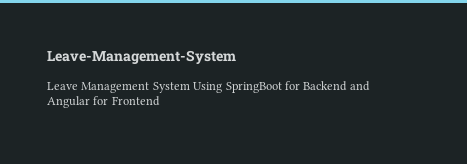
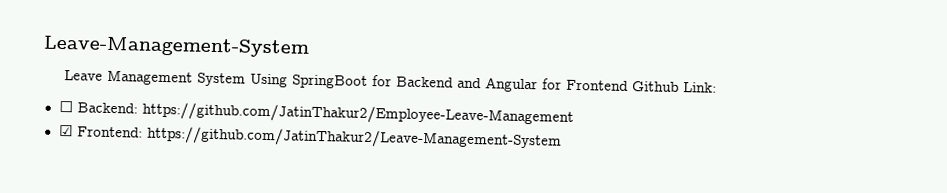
(160, 101) none -> [632,81,718,93] [58,100,574,127] [58,124,562,151] Github Link: // ☐ Backend: https://github.com/JatinThakur2/Employee-Leave-Management // ☑ Frontend: https://github.com/JatinThakur2/Leave-Management-System

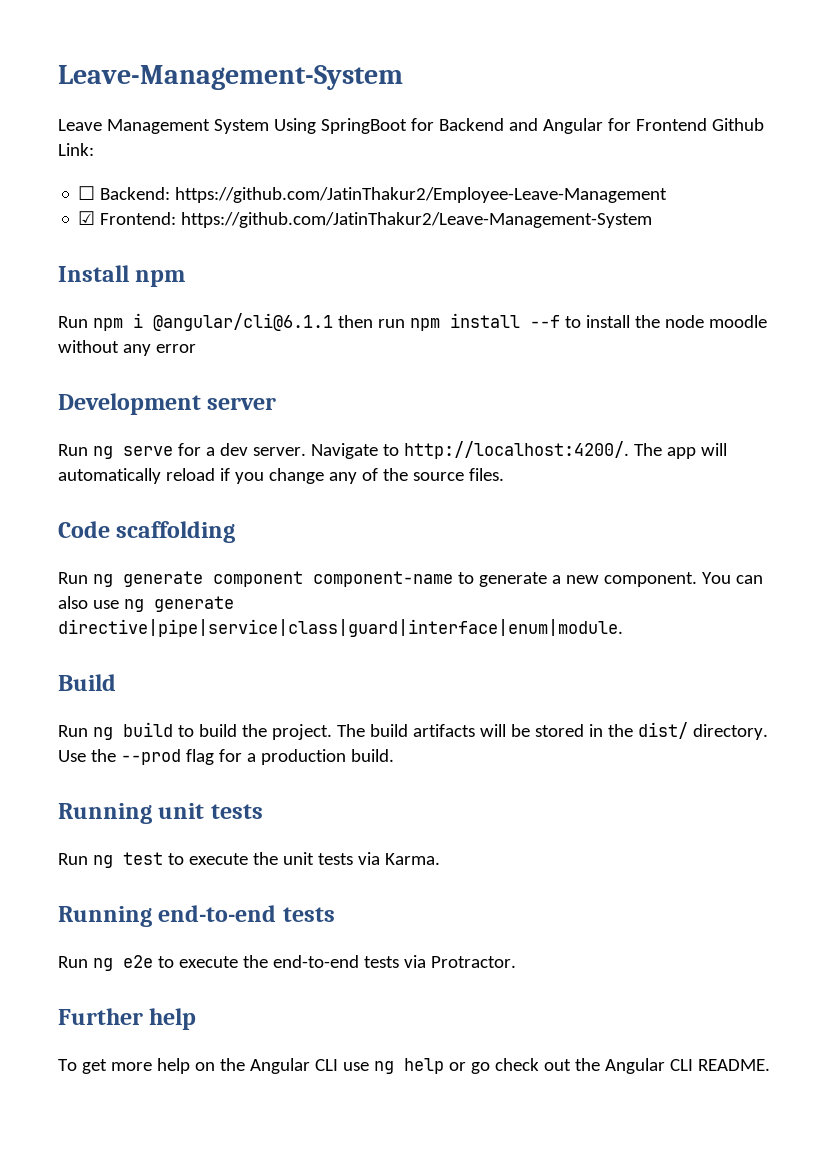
(562, 138) none -> [58,265,186,287] [58,313,767,331] [58,340,196,356] [58,393,277,415] [58,441,727,459] [58,468,504,484] [58,521,236,543] [58,571,763,587] [58,596,234,612] [58,619,623,637] [58,674,116,691] [58,722,768,740] [58,749,394,765] [58,803,263,824] [58,852,440,868] [58,905,335,927] [58,955,516,971] [58,1008,197,1030] [58,1058,770,1074] // Install npm // Run npm i @angular/cli@6.1.1 then run npm install --f to install the node moodle without any error // Development server // Run ng serve for a dev server. Navigate to http://localhost:4200/. The app will automatically reload if you change any of the source files. // Code scaffolding // Run ng generate component component-name to generate a new component. You can also use ng generate directive|pipe|service|class|guard|interface|enum|module. // Build // Run ng build to build the project. The build artifacts will be stored in the dist/ directory. Use the --prod flag for a production build. // Running unit tests // Run ng test to execute the unit tests via Karma. // Running end-to-end tests // Run ng e2e to execute the end-to-end tests via Protractor. // Further help // To get more help on the Angular CLI use ng help or go check out the Angular CLI README.

